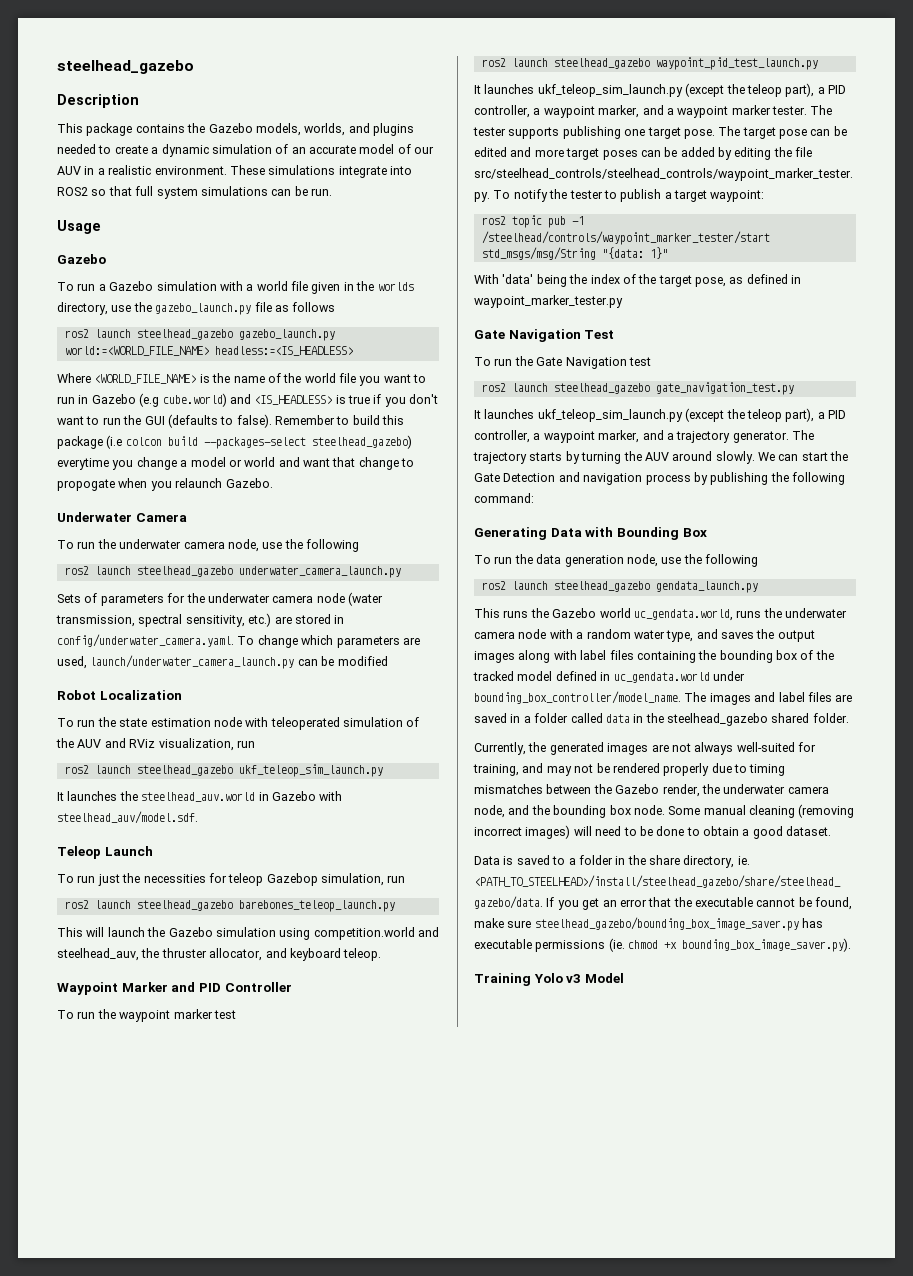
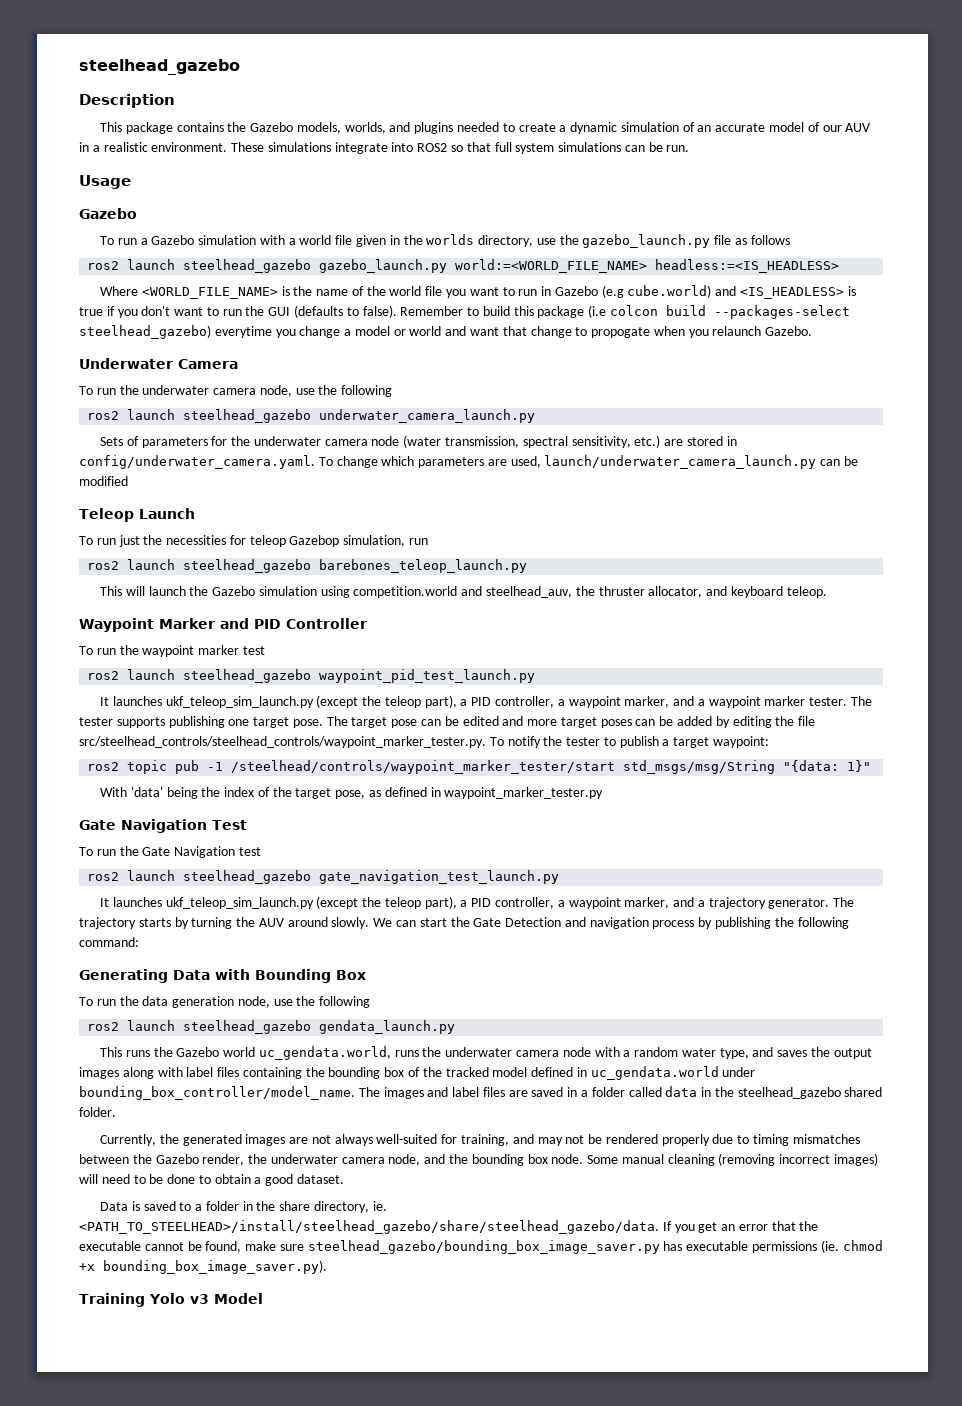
[57,690,182,700] [57,717,420,730] [56,738,255,751] [64,764,383,777] [57,791,343,802] [57,811,198,824] // Robot Localization // To run the state estimation node with teleoperated simulation of the AUV and RViz visualization, run // ros2 launch steelhead_gazebo ukf_teleop_sim_launch.py // It launches the steelhead_auv.world in Gazebo with steelhead_auv/model.sdf. -> (128, 481) none
[655,382,794,395] gate_navigation_test.py -> [319,870,560,884] gate_navigation_test_launch.py

